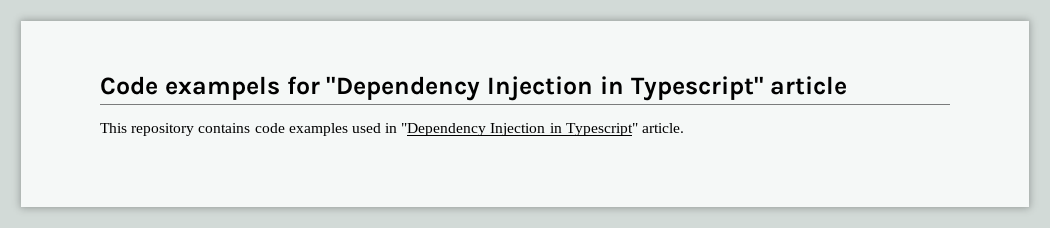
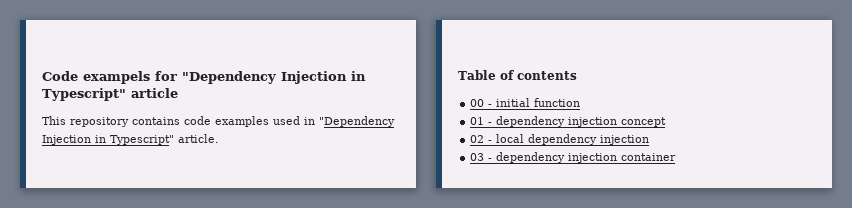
(685, 128) none -> [458,70,577,80] [470,98,581,107] [470,116,667,127] [470,134,650,145] [470,152,677,163] // Table of contents // 00 - initial function // 01 - dependency injection concept // 02 - local dependency injection // 03 - dependency injection container

